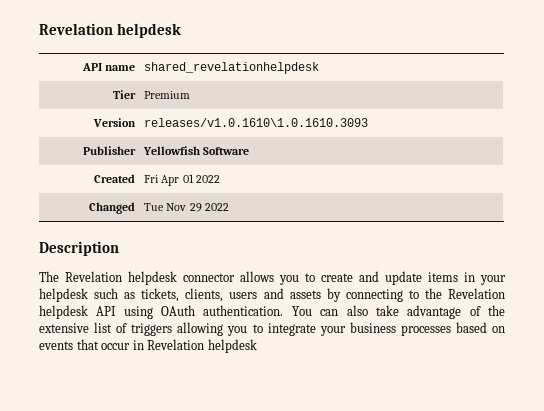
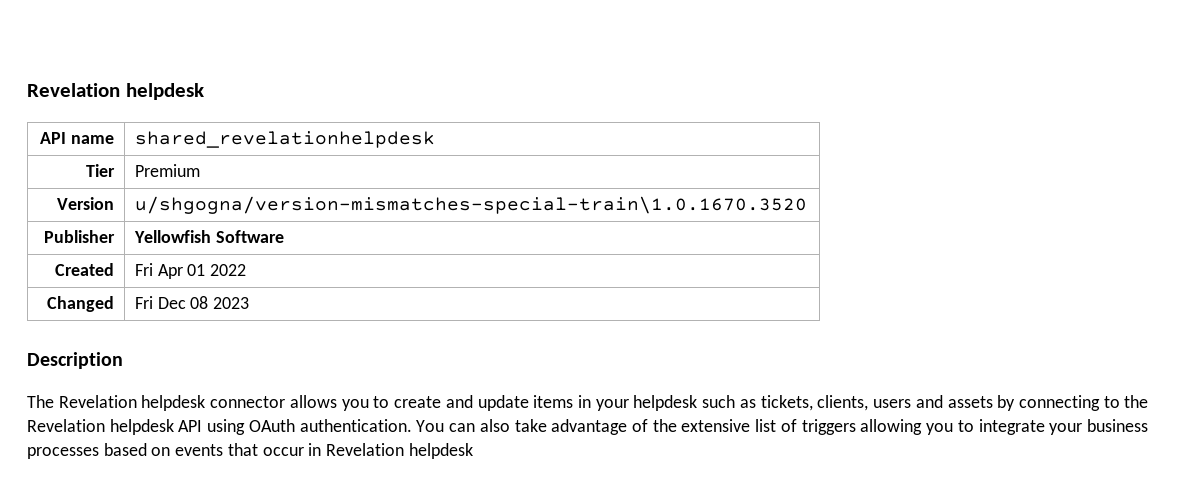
[144,118,369,127] releases/v1.0.1610\1.0.1610.3093 -> [134,196,807,214] u/shgogna/version-mismatches-special-train\1.0.1670.3520
[144,203,229,212] Tue Nov 29 2022 -> [134,296,249,309] Fri Dec 08 2023

